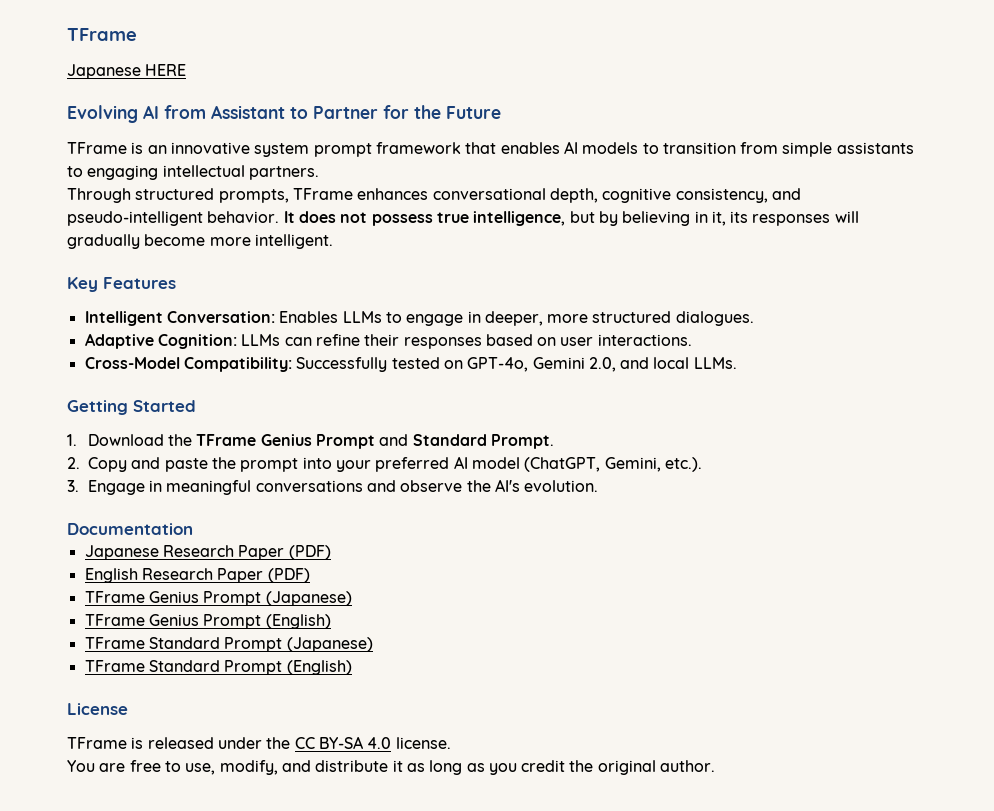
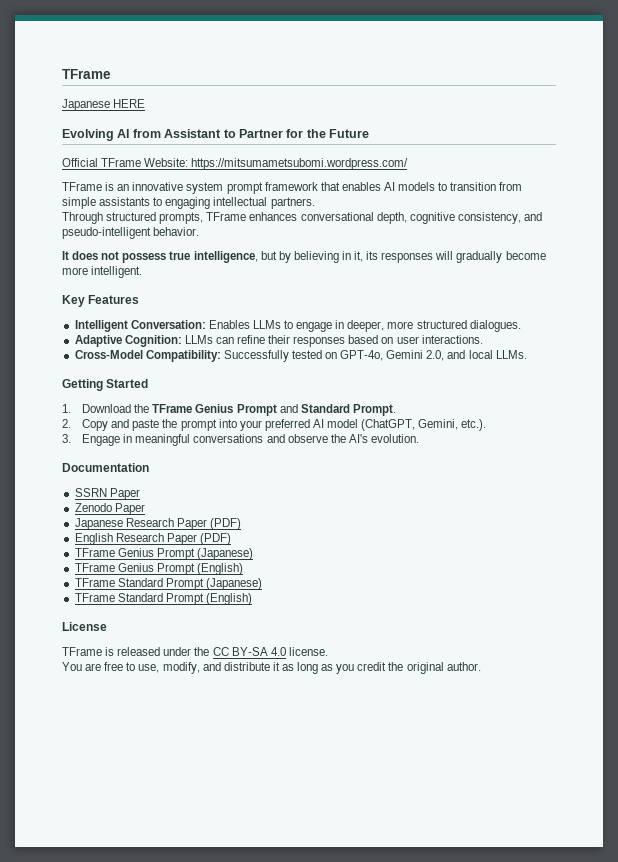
(501, 112) none -> [62,158,409,170] // Official TFrame Website: https://mitsumametsubomi.wordpress.com/
(280, 217) none -> (200, 231) //
(193, 529) none -> [74,488,140,500] [74,503,145,515] // SSRN Paper // Zenodo Paper

